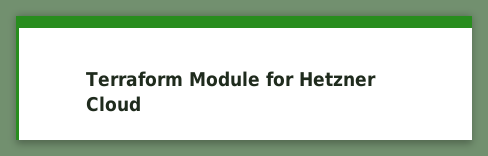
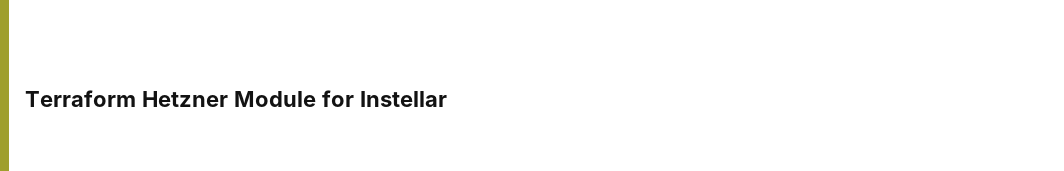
(183, 79) none -> [141,91,228,107] Hetzner
[298,72,376,87] [86,96,141,112] Hetzner Cloud -> [359,91,447,107] Instellar

